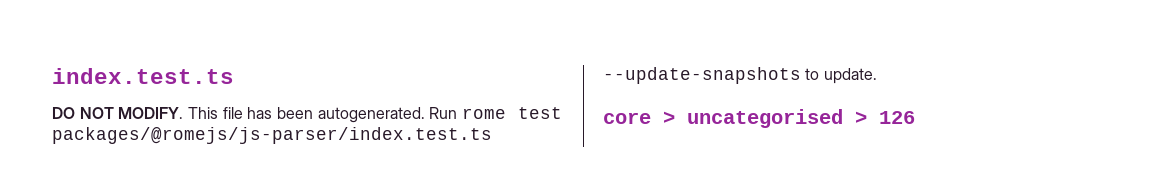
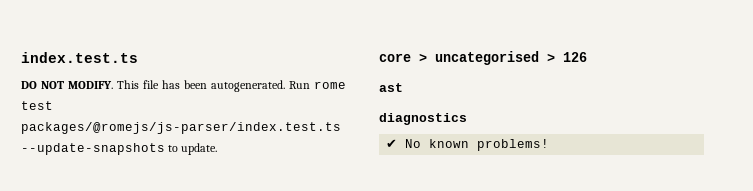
(915, 117) none -> [379,83,403,92] [379,113,467,125] [386,139,550,151] // ast // diagnostics // ✔ No known problems!

